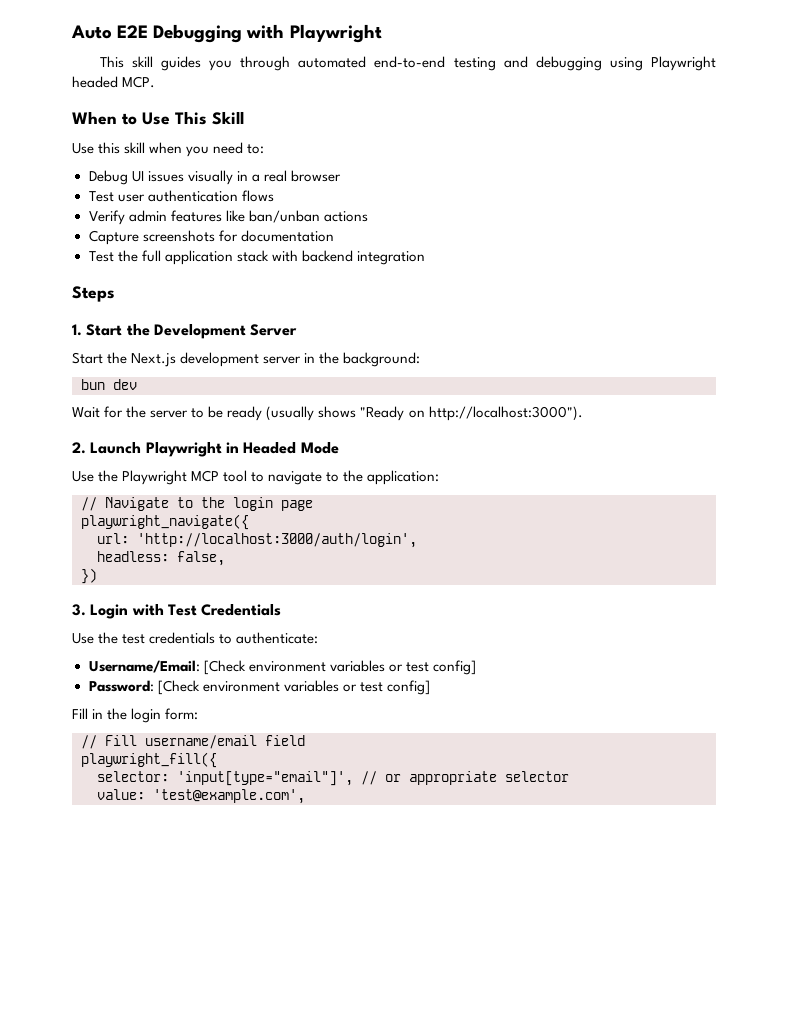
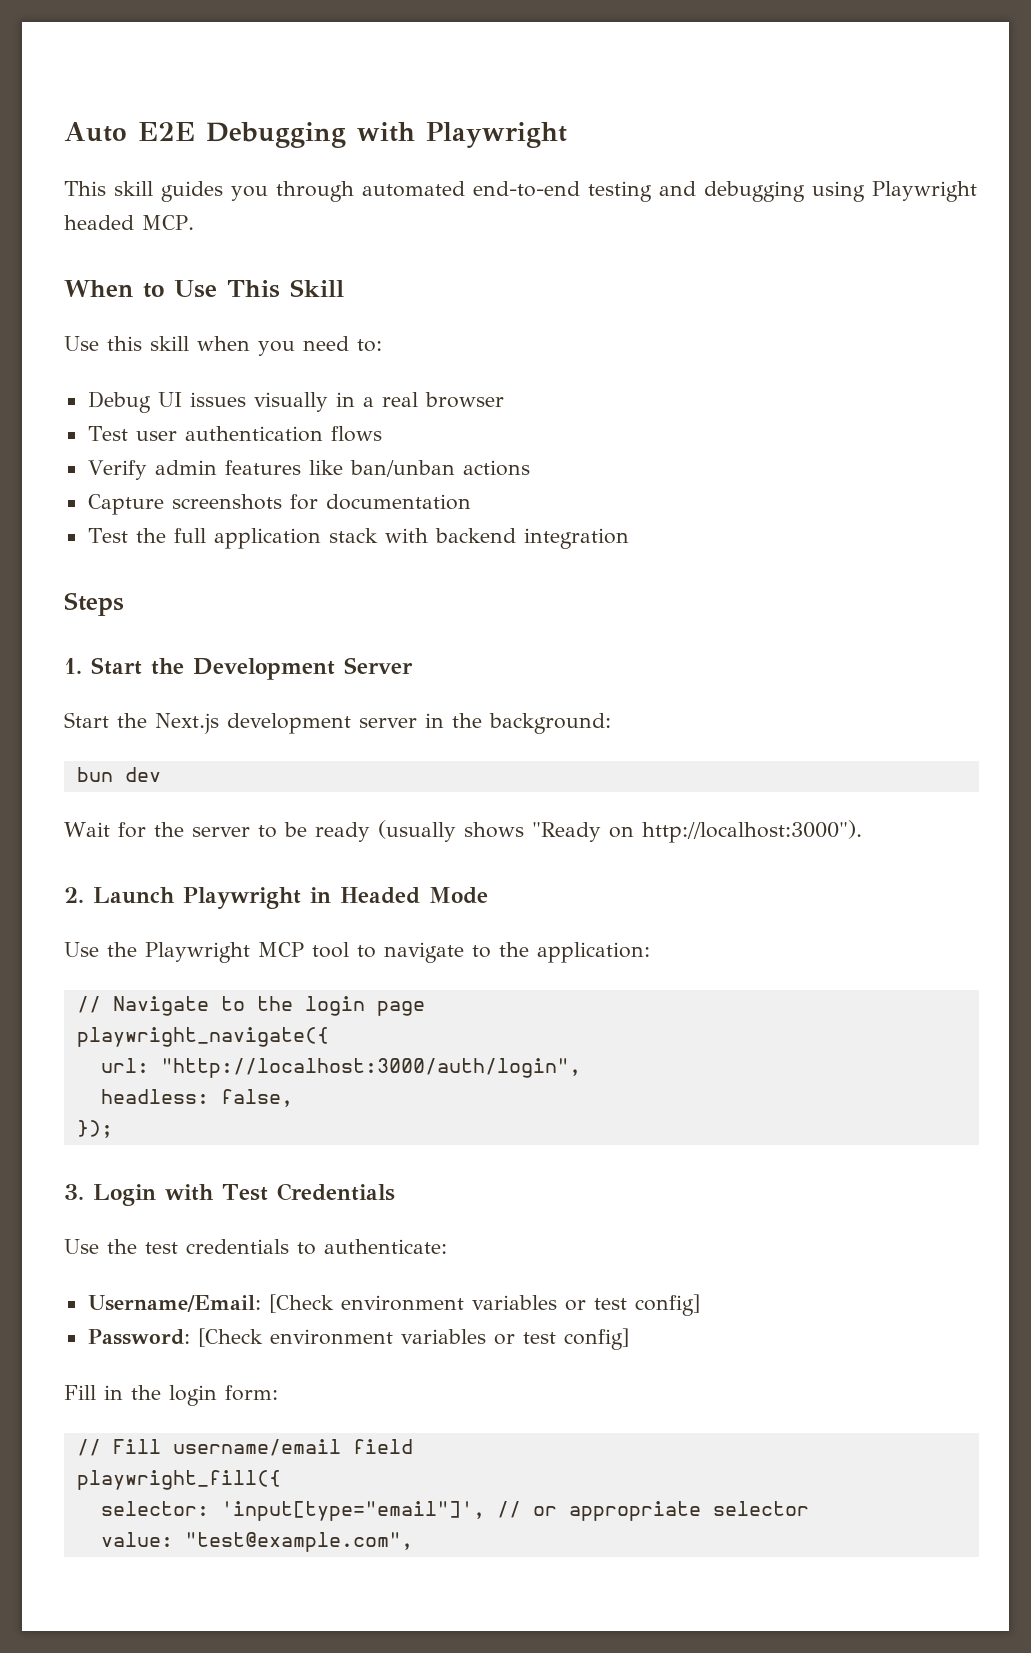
[137,533,417,548] 'http://localhost:3000/auth/login', -> [160,1058,581,1078] "http://localhost:3000/auth/login",
[81,568,97,584] }) -> [76,1120,113,1138] });
[153,789,305,804] 'test@example.com', -> [184,1532,413,1552] "test@example.com",

